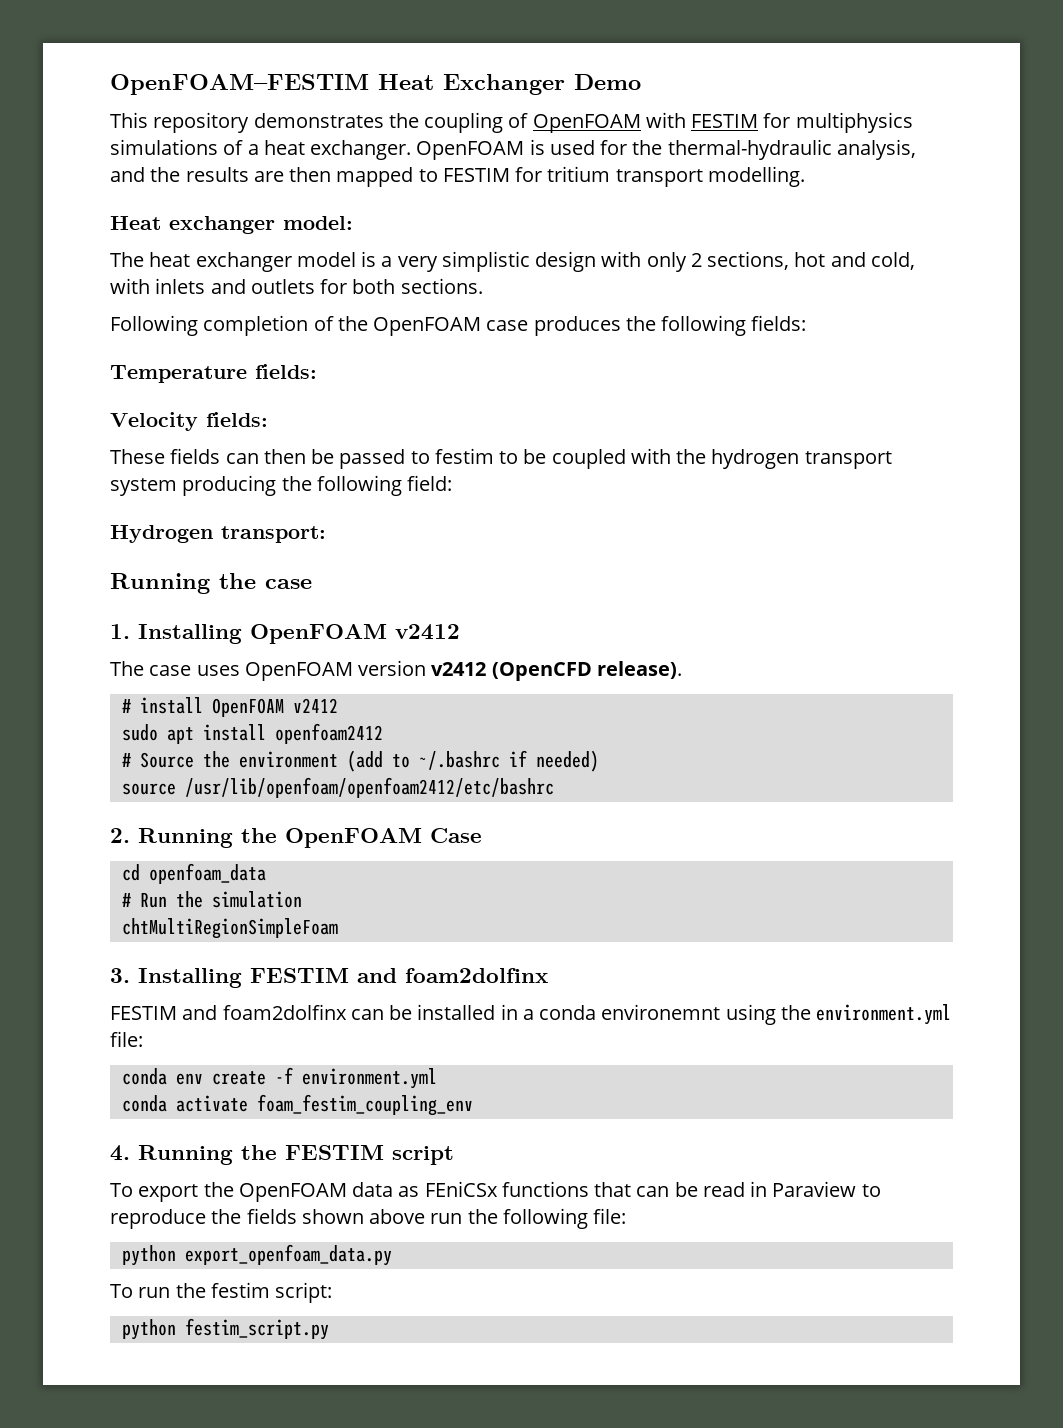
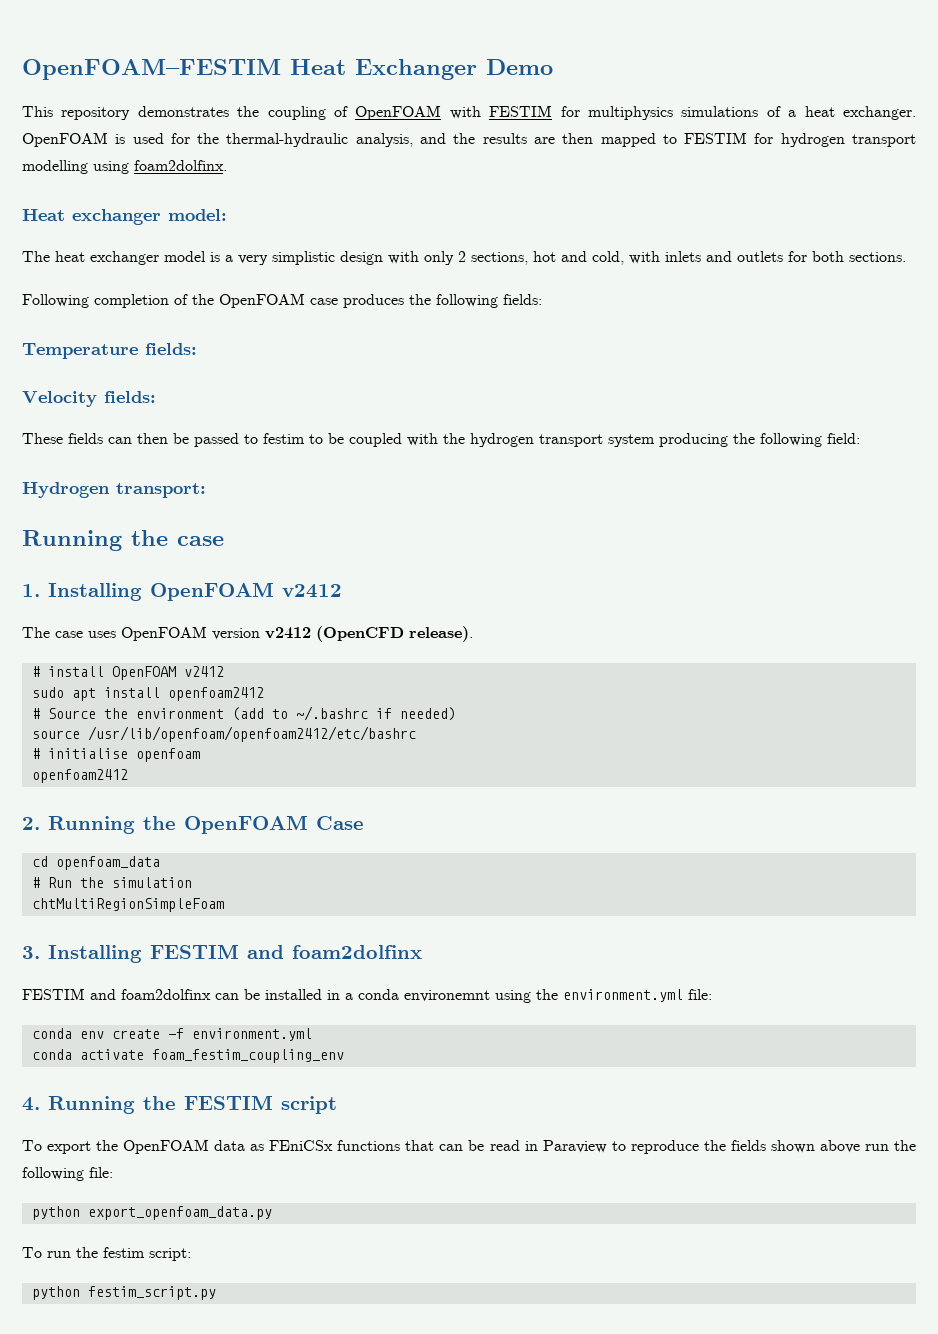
[547,166,805,187] tritium transport modelling. -> [780,133,916,147] [22,160,227,174] hydrogen transport modelling using foam2dolfinx.
(554, 787) none -> [31,748,200,762] [31,769,128,783] // # initialise openfoam // openfoam2412

